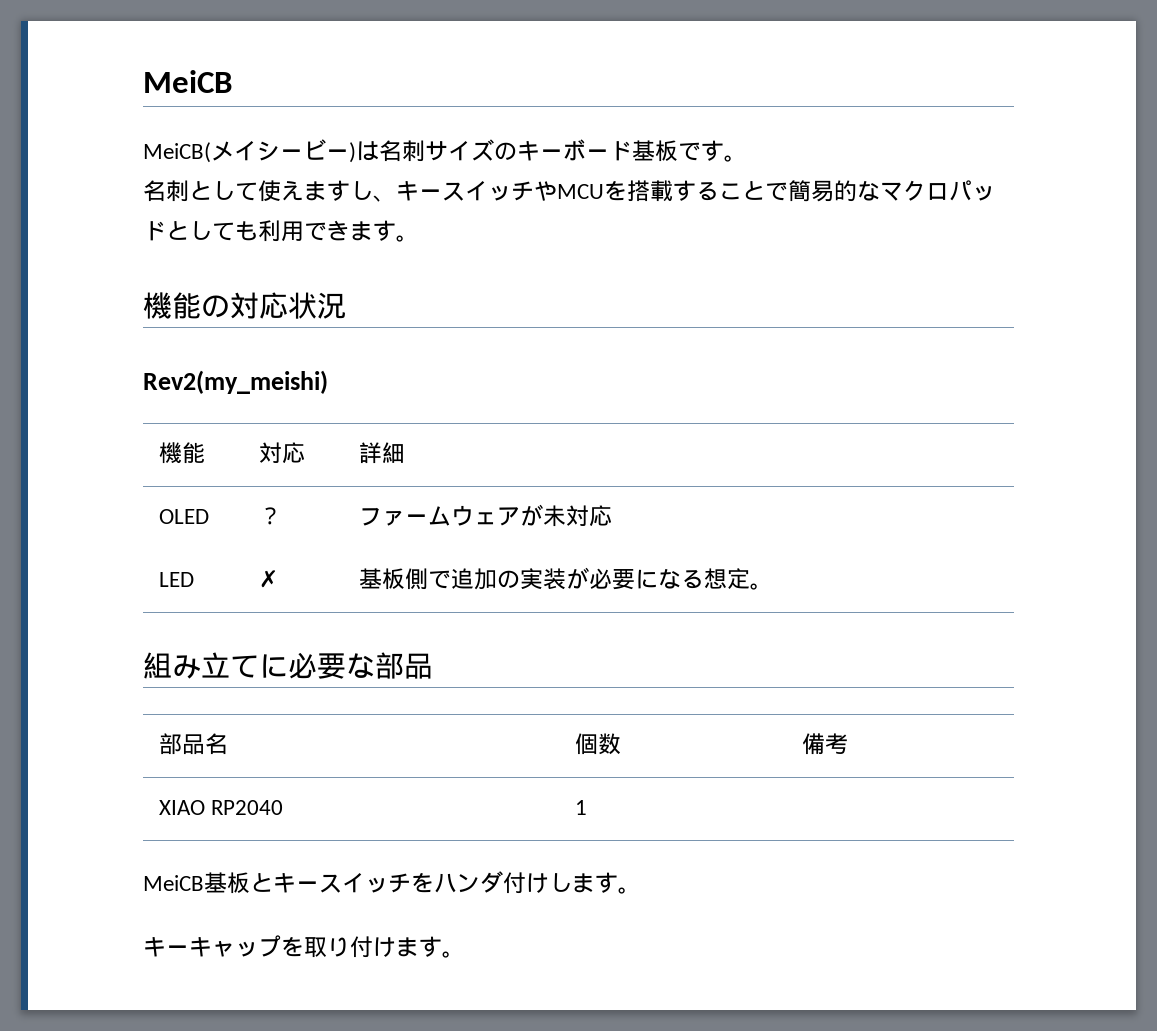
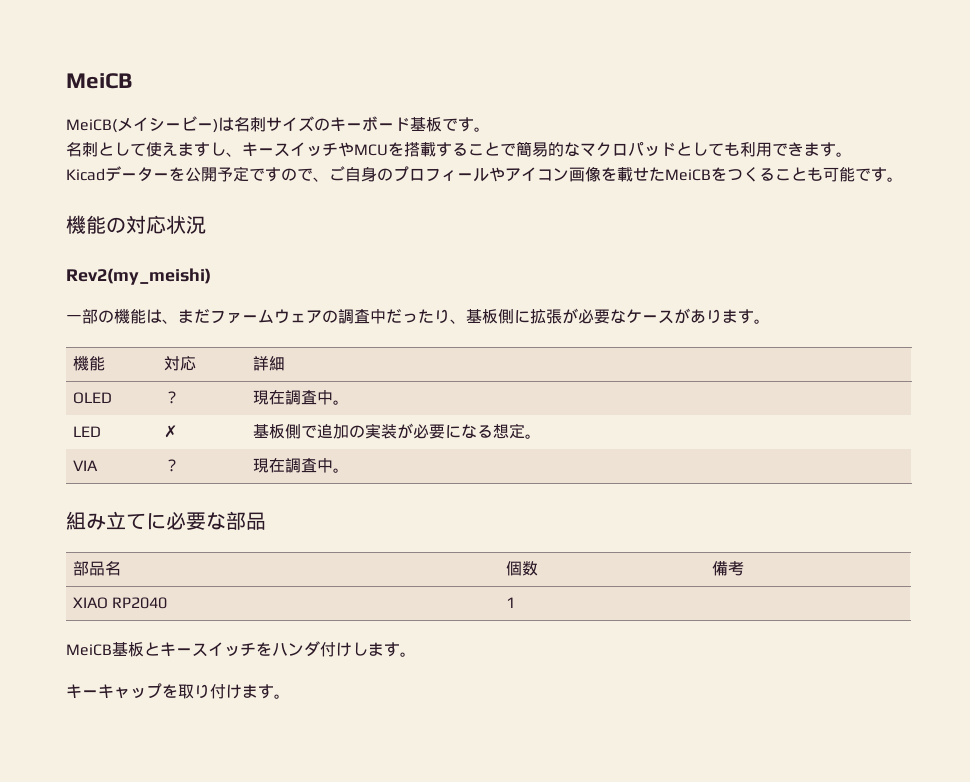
(419, 238) none -> [66,166,903,182] // Kicadデーターを公開予定ですので、ご自身のプロフィールやアイコン画像を載せたMeiCBをつくることも可能です。
(328, 382) none -> [66,308,770,324] // 一部の機能は、まだファームウェアの調査中だったり、基板側に拡張が必要なケースがあります。
[358,504,612,527] ファームウェアが未対応 -> [252,390,349,405] 現在調査中。
(773, 586) none -> [72,460,98,471] [163,459,180,472] [252,458,349,473] // VIA | ？ | 現在調査中。

